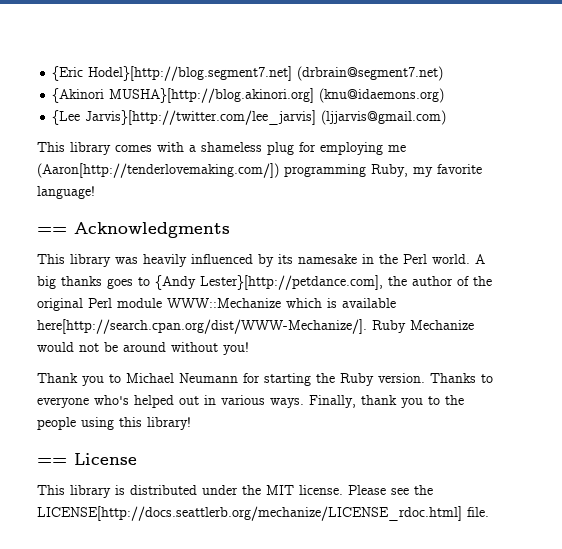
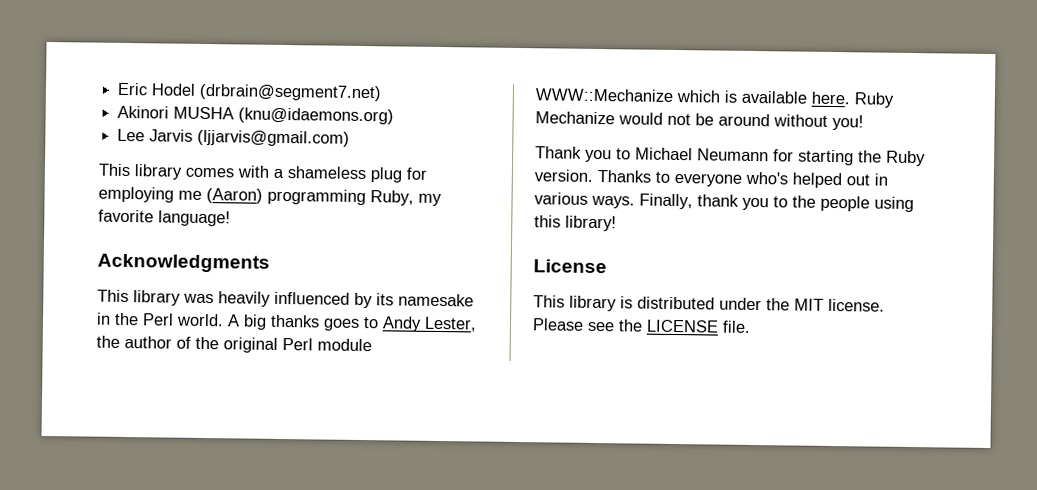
[52,66,293,81] {Eric Hodel}[http://blog.segment7.net] -> [117,82,197,96] Eric Hodel
[52,88,315,103] {Akinori MUSHA}[http://blog.akinori.org] -> [117,105,235,120] Akinori MUSHA
[52,110,317,125] {Lee Jarvis}[http://twitter.com/lee_jarvis] -> [117,128,194,142] Lee Jarvis
[37,163,279,178] (Aaron[http://tenderlovemaking.com/]) -> [206,188,263,204] (Aaron)
[37,227,67,234] == -> (231, 218) none
[155,275,383,290] {Andy Lester}[http://petdance.com], -> [382,316,477,332] Andy Lester,
[37,319,367,334] here[http://search.cpan.org/dist/WWW-Mechanize/]. -> [811,91,850,105] here.
[37,458,67,465] == -> (617, 223) none
[37,506,462,521] LICENSE[http://docs.seattlerb.org/mechanize/LICENSE_rdoc.html] -> [646,319,719,333] LICENSE

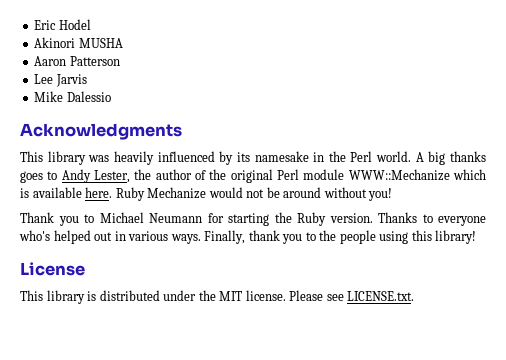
[199,83,383,102] (drbrain@segment7.net) -> (91, 24) none
[238,107,395,125] (knu@idaemons.org) -> [34,56,120,66] // Aaron Patterson
[197,129,351,147] [98,163,427,183] [98,186,442,207] [98,209,231,227] (ljjarvis@gmail.com) // This library comes with a shameless plug for employing me (Aaron) programming Ruby, my favorite language! -> [34,91,111,102] // Mike Dalessio
[618,319,751,333] the LICENSE file. -> [347,291,415,301] LICENSE.txt.

